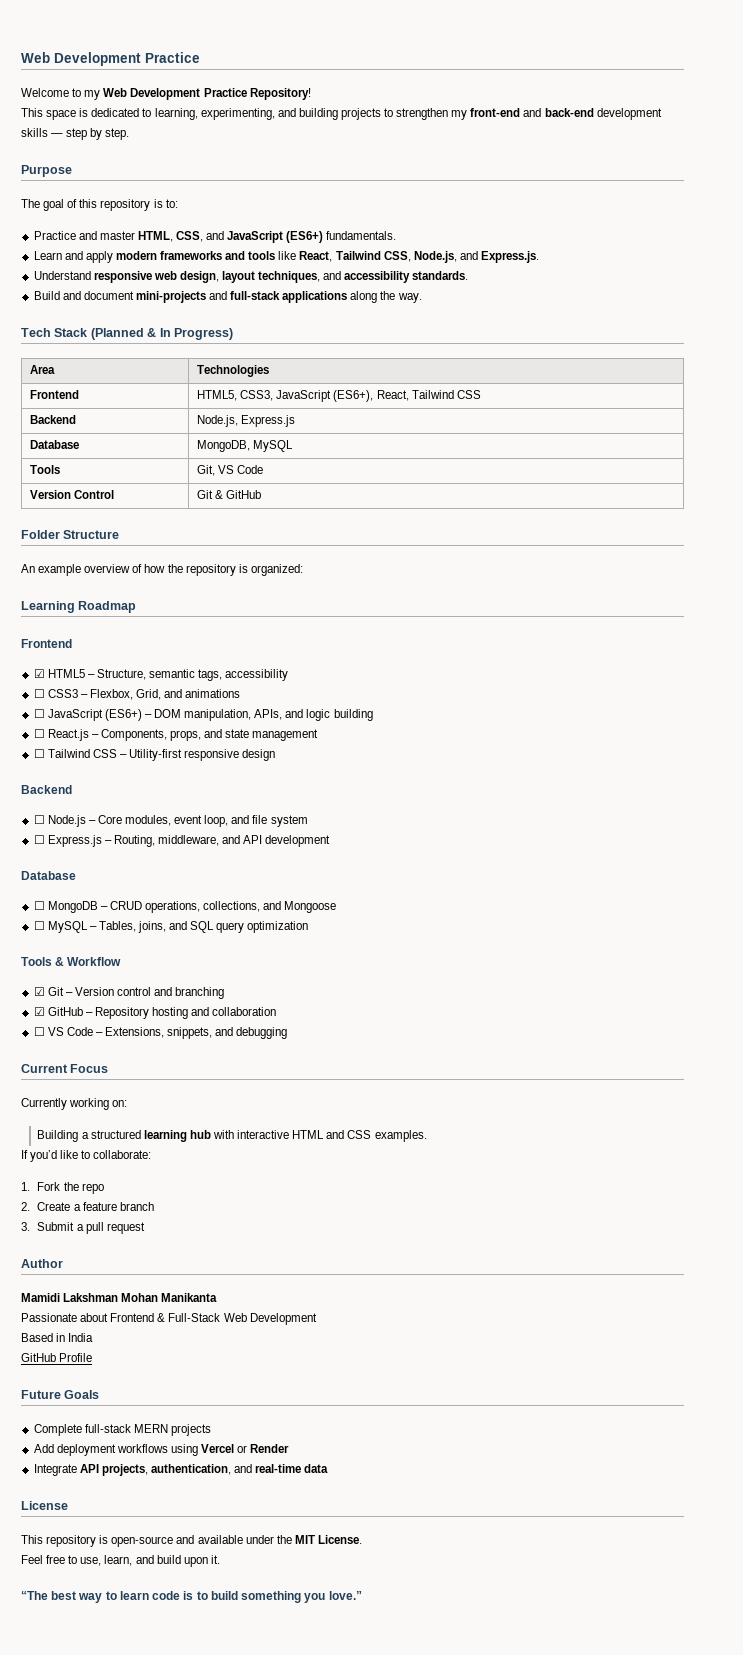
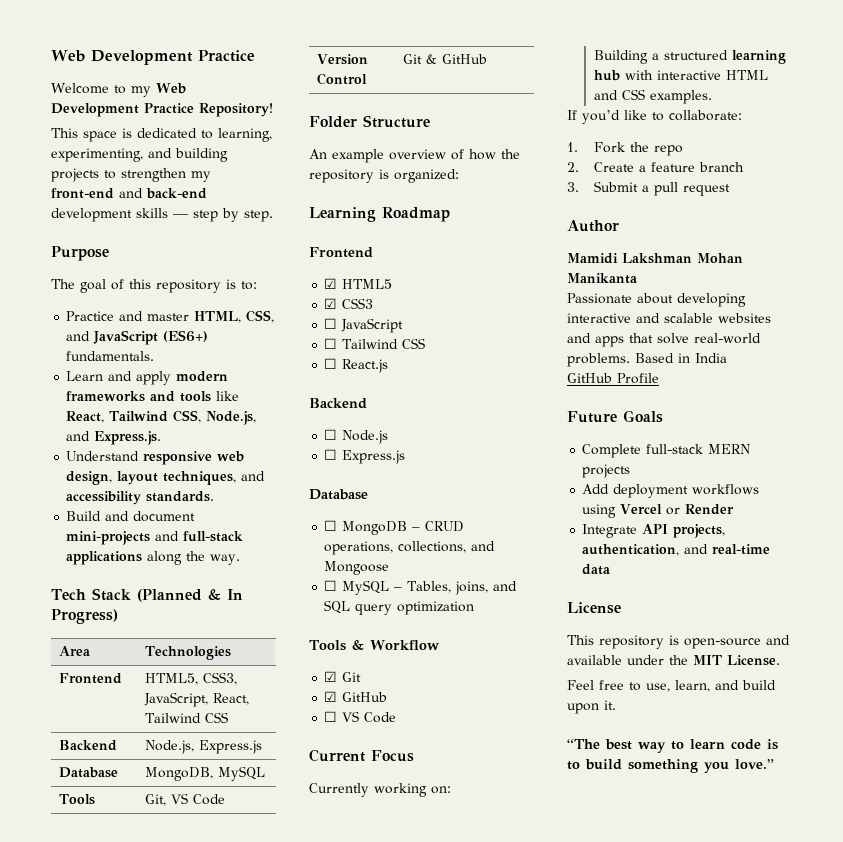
[276,390,374,402] JavaScript (ES6+), -> [143,692,208,707] JavaScript,
[87,669,289,681] [33,689,241,700] [33,709,373,721] [33,729,319,741] – Structure, semantic tags, accessibility // ☐ CSS3 – Flexbox, Grid, and animations // ☐ JavaScript (ES6+) – DOM manipulation, APIs, and logic building // ☐ React.js – Components, props, and state management -> [324,298,374,309] [324,318,404,333] // ☑ CSS3 // ☐ JavaScript
[119,749,276,761] – Utility-first responsive design -> [324,358,389,373] // ☐ React.js
[88,815,308,827] [33,835,331,847] – Core modules, event loop, and file system // ☐ Express.js – Routing, middleware, and API development -> [324,449,406,464] // ☐ Express.js
[65,987,225,999] [33,1007,277,1019] [33,1027,288,1039] – Version control and branching // ☑ GitHub – Repository hosting and collaboration // ☐ VS Code – Extensions, snippets, and debugging -> [324,691,388,702] [324,711,397,723] // ☑ GitHub // ☐ VS Code
[110,1313,317,1325] Frontend & Full-Stack Web Development // -> [677,293,746,307] [567,313,771,323] [567,333,761,347] [567,353,630,367] developing interactive and scalable websites and apps that solve real-world problems.

